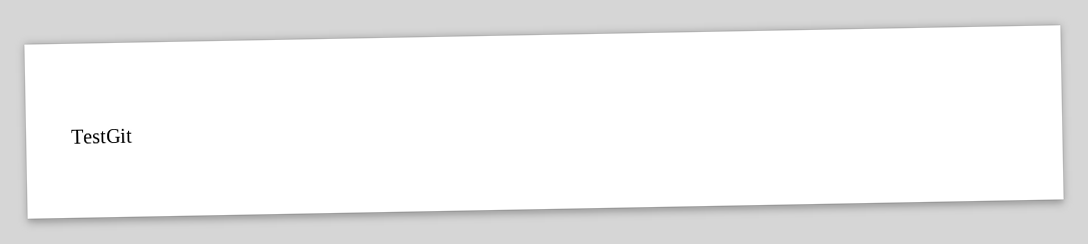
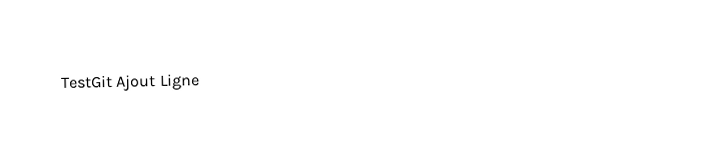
(133, 136) none -> [115,73,200,91] Ajout Ligne

